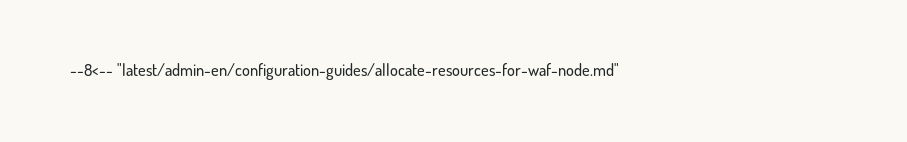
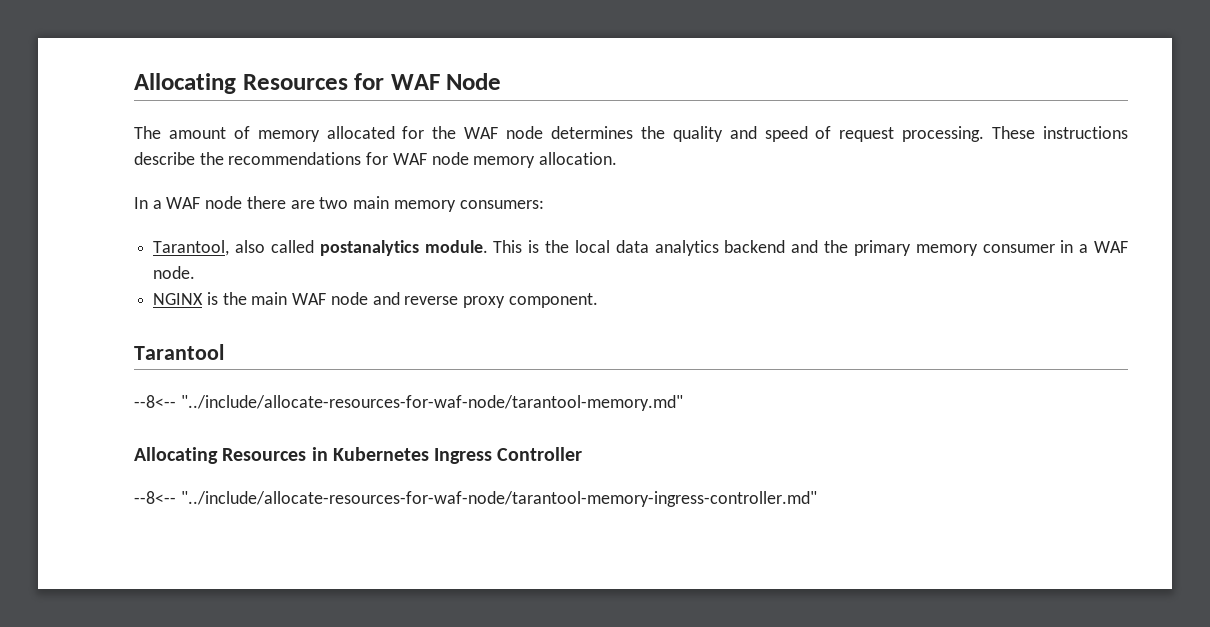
[70,63,620,80] --8<-- "latest/admin-en/configuration-guides/allocate-resources-for-waf-node.md" -> [134,73,502,94] [134,126,1129,142] [134,152,618,168] [134,196,544,212] [153,240,1128,256] [153,266,196,279] [153,292,598,308] [134,344,224,360] [134,395,683,411] [134,447,583,464] [134,491,817,507] Allocating Resources for WAF Node // The amount of memory allocated for the WAF node determines the quality and speed of request processing. These instructions describe the recommendations for WAF node memory allocation. // In a WAF node there are two main memory consumers: // Tarantool, also called postanalytics module. This is the local data analytics backend and the primary memory consumer in a WAF node. // NGINX is the main WAF node and reverse proxy component. // Tarantool // --8<-- "../include/allocate-resources-for-waf-node/tarantool-memory.md" // Allocating Resources in Kubernetes Ingress Controller // --8<-- "../include/allocate-resources-for-waf-node/tarantool-memory-ingress-controller.md"

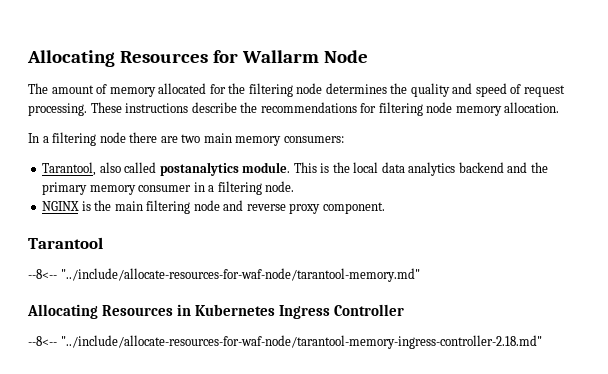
[390,74,440,90] WAF -> [241,50,319,63] Wallarm
[464,127,499,139] WAF -> [248,83,293,97] filtering
[392,153,427,165] WAF -> [378,102,423,116] filtering
[166,197,201,209] WAF -> [52,132,97,146] filtering
[1093,241,1128,253] WAF -> [217,181,262,195] filtering
[292,293,327,305] WAF -> [146,200,191,214] filtering
[180,491,817,507] "../include/allocate-resources-for-waf-node/tarantool-memory-ingress-controller.md" -> [60,335,542,349] "../include/allocate-resources-for-waf-node/tarantool-memory-ingress-controller-2.18.md"

